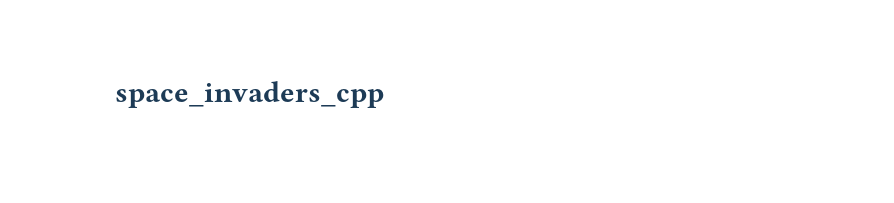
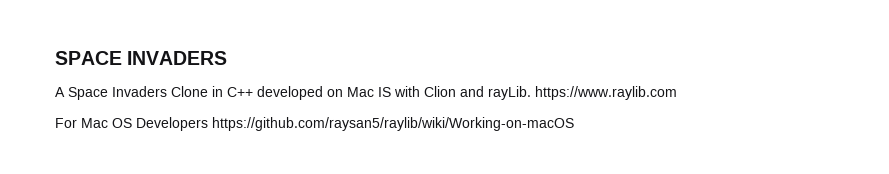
[115,81,384,108] space_invaders_cpp -> [55,51,228,65] [55,86,677,100] [55,117,574,131] SPACE INVADERS // A Space Invaders Clone in C++ developed on Mac IS with Clion and rayLib. https://www.raylib.com // For Mac OS Developers https://github.com/raysan5/raylib/wiki/Working-on-macOS

